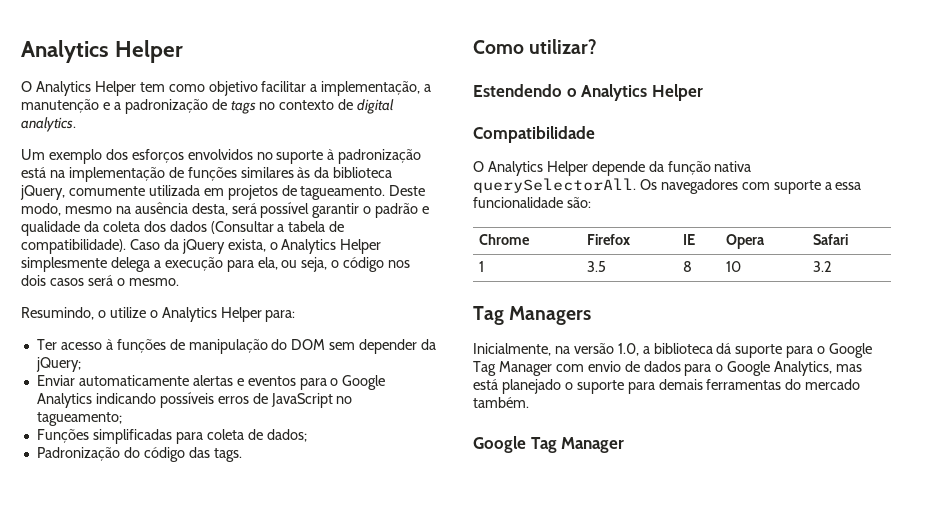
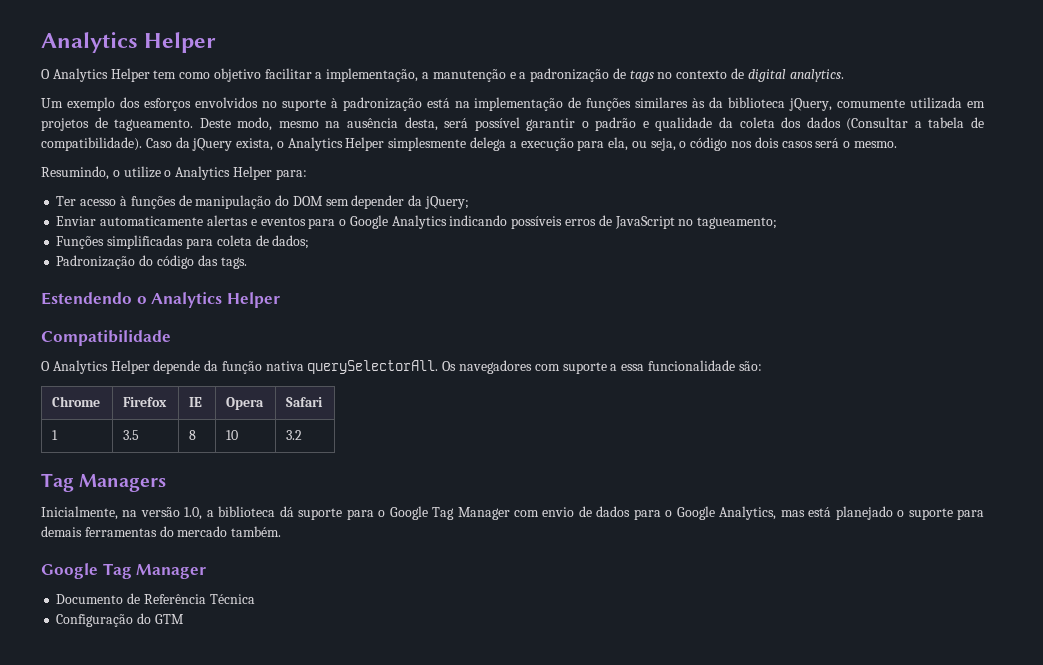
[473,39,598,54] // Como utilizar? -> (247, 263) none
(625, 445) none -> [56,593,255,604] [56,613,184,627] // Documento de Referência Técnica // Configuração do GTM

